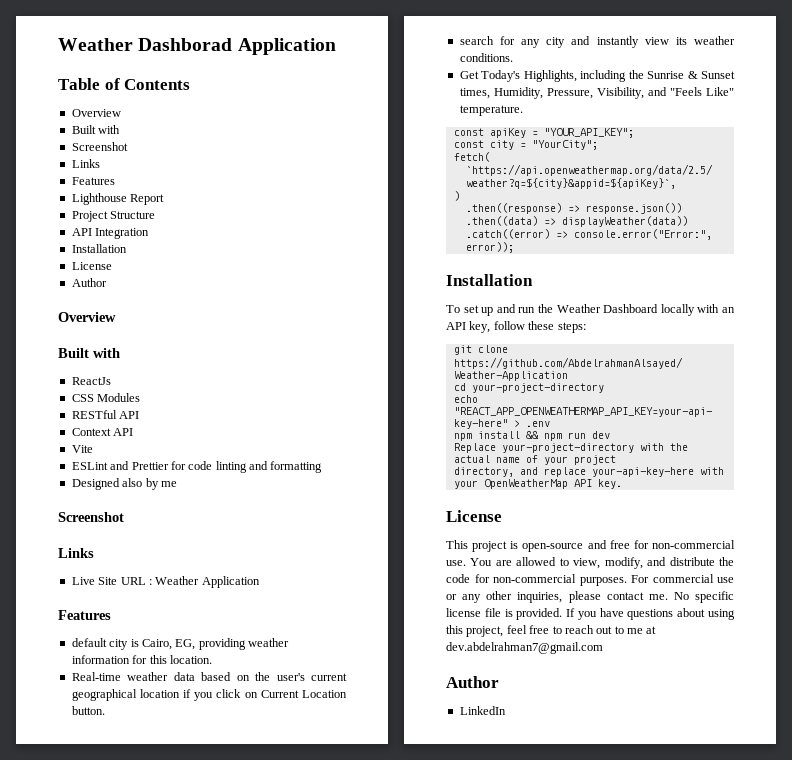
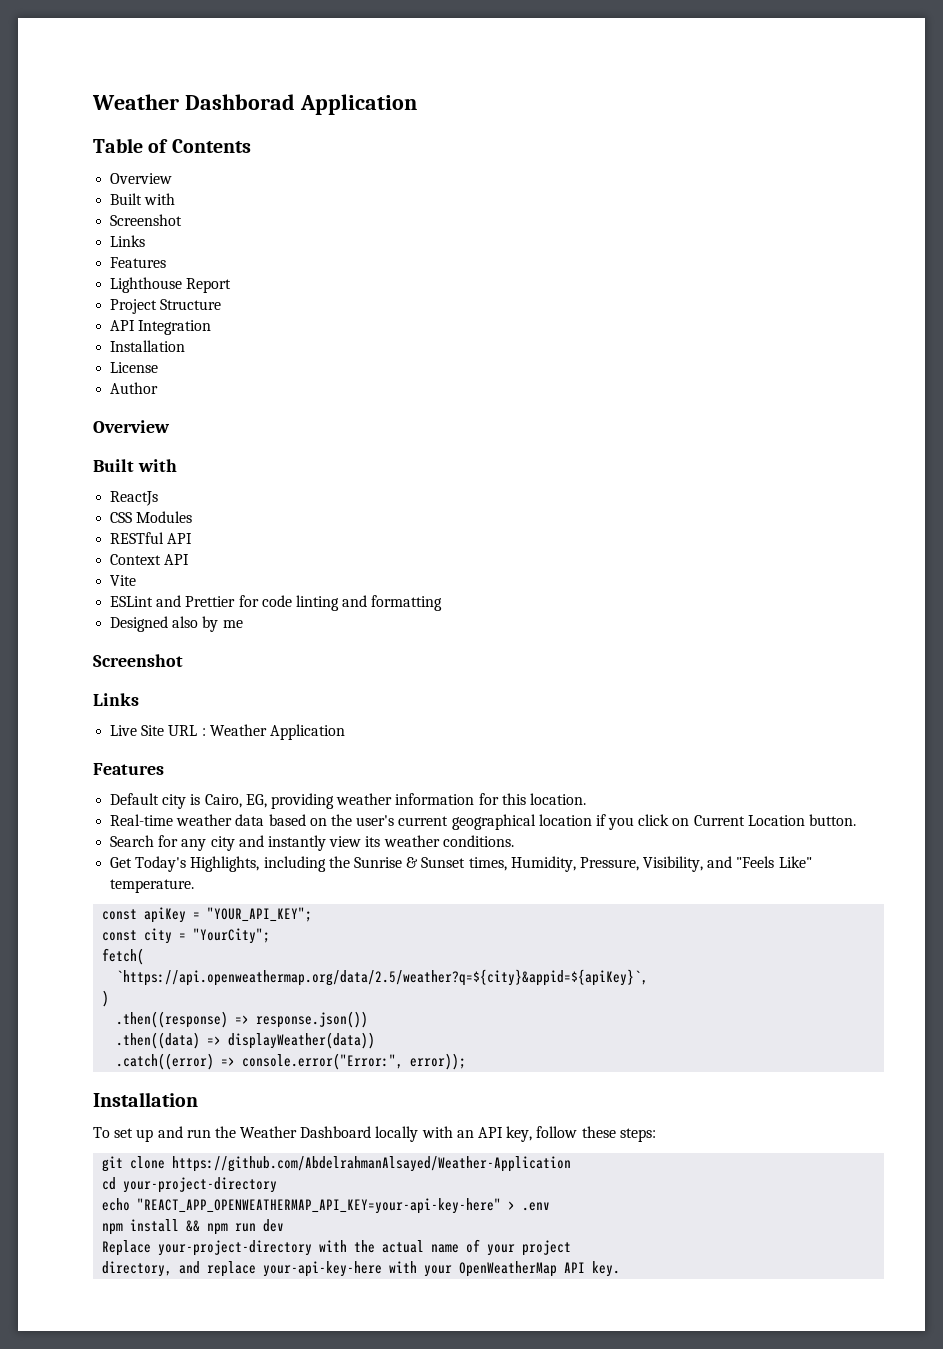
[71,638,107,647] default -> [110,793,160,805] Default
[459,36,494,45] search -> [110,835,155,847] Search
[446,510,502,522] [446,540,735,552] [446,557,734,569] [446,574,734,586] [446,591,734,603] [446,608,735,620] [446,625,657,637] [446,642,603,654] [446,676,499,688] [459,706,506,715] // License // This project is open-source and free for non-commercial use. You are allowed to view, modify, and distribute the code for non-commercial purposes. For commercial use or any other inquiries, please contact me. No specific license file is provided. If you have questions about using this project, feel free to reach out to me at dev.abdelrahman7@gmail.com // Author // LinkedIn -> (621, 1269) none

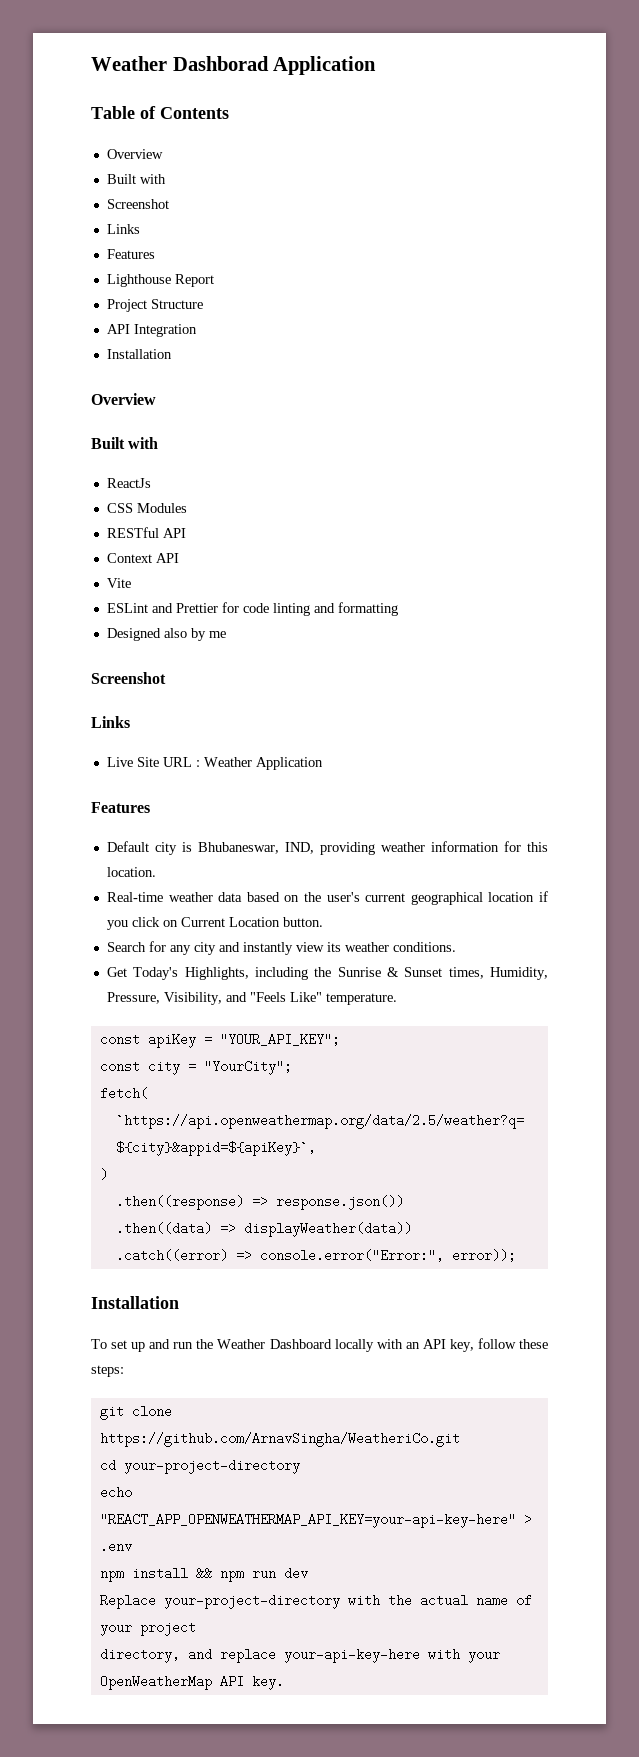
[110,362,159,373] [110,382,159,394] // License // Author -> (172, 354) none
[204,794,267,808] Cairo, EG, -> [197,842,314,854] Bhubaneswar, IND,
[172,1156,572,1172] https://github.com/AbdelrahmanAlsayed/Weather-Application -> [99,1432,460,1447] https://github.com/ArnavSingha/WeatheriCo.git

